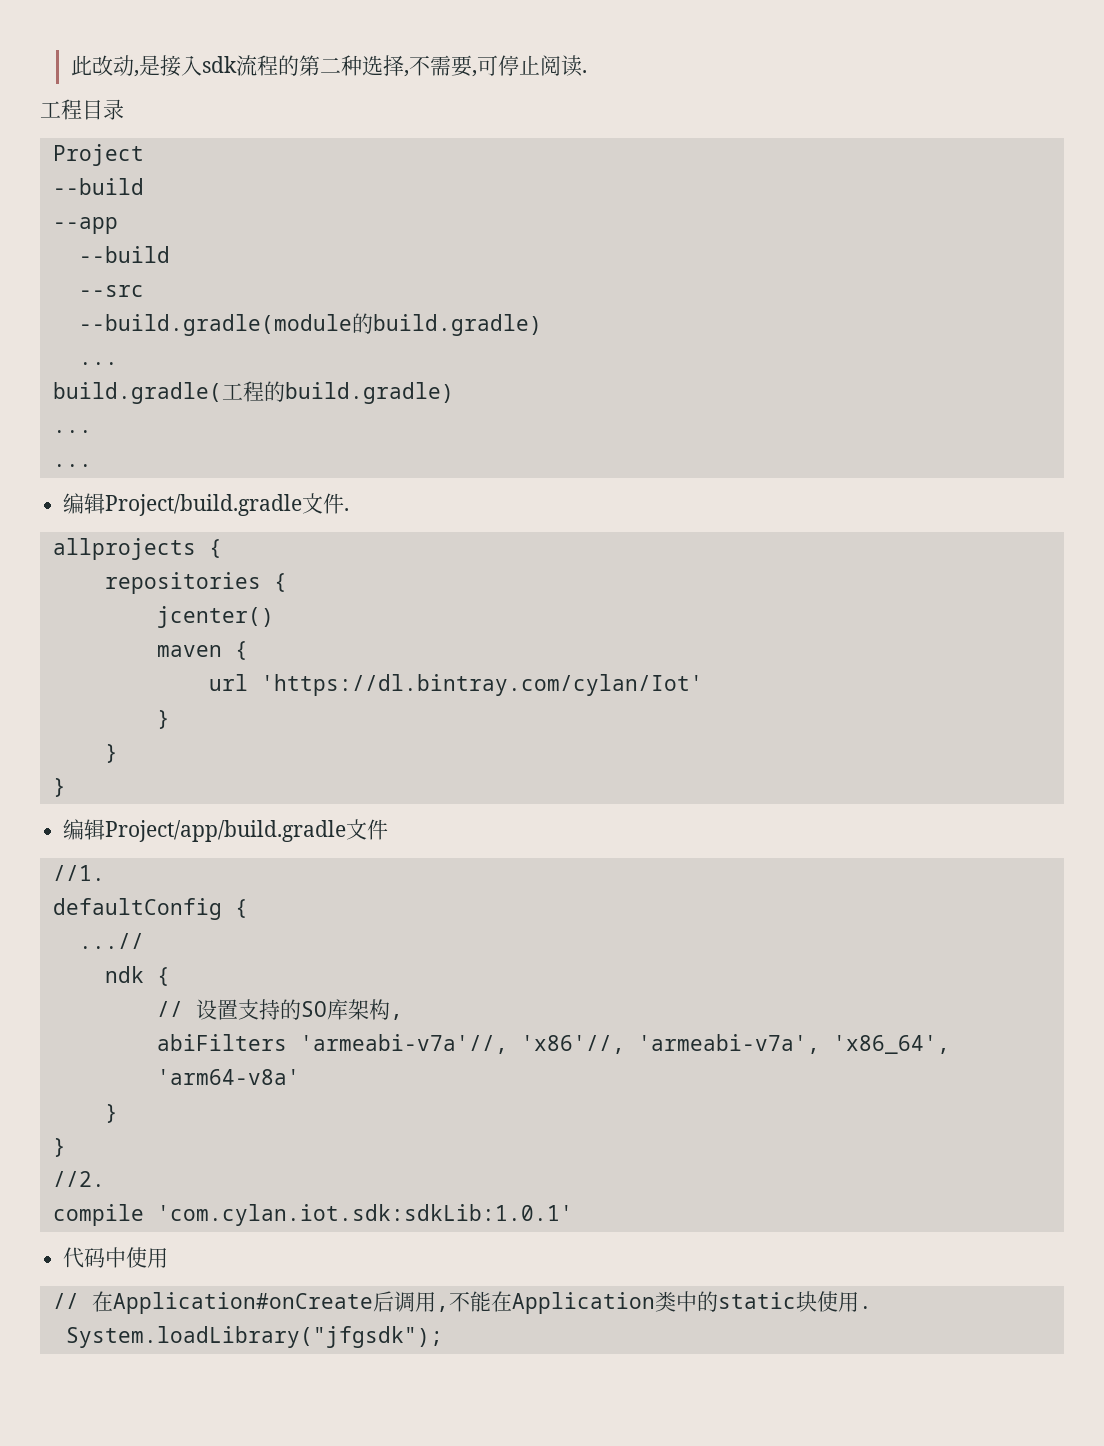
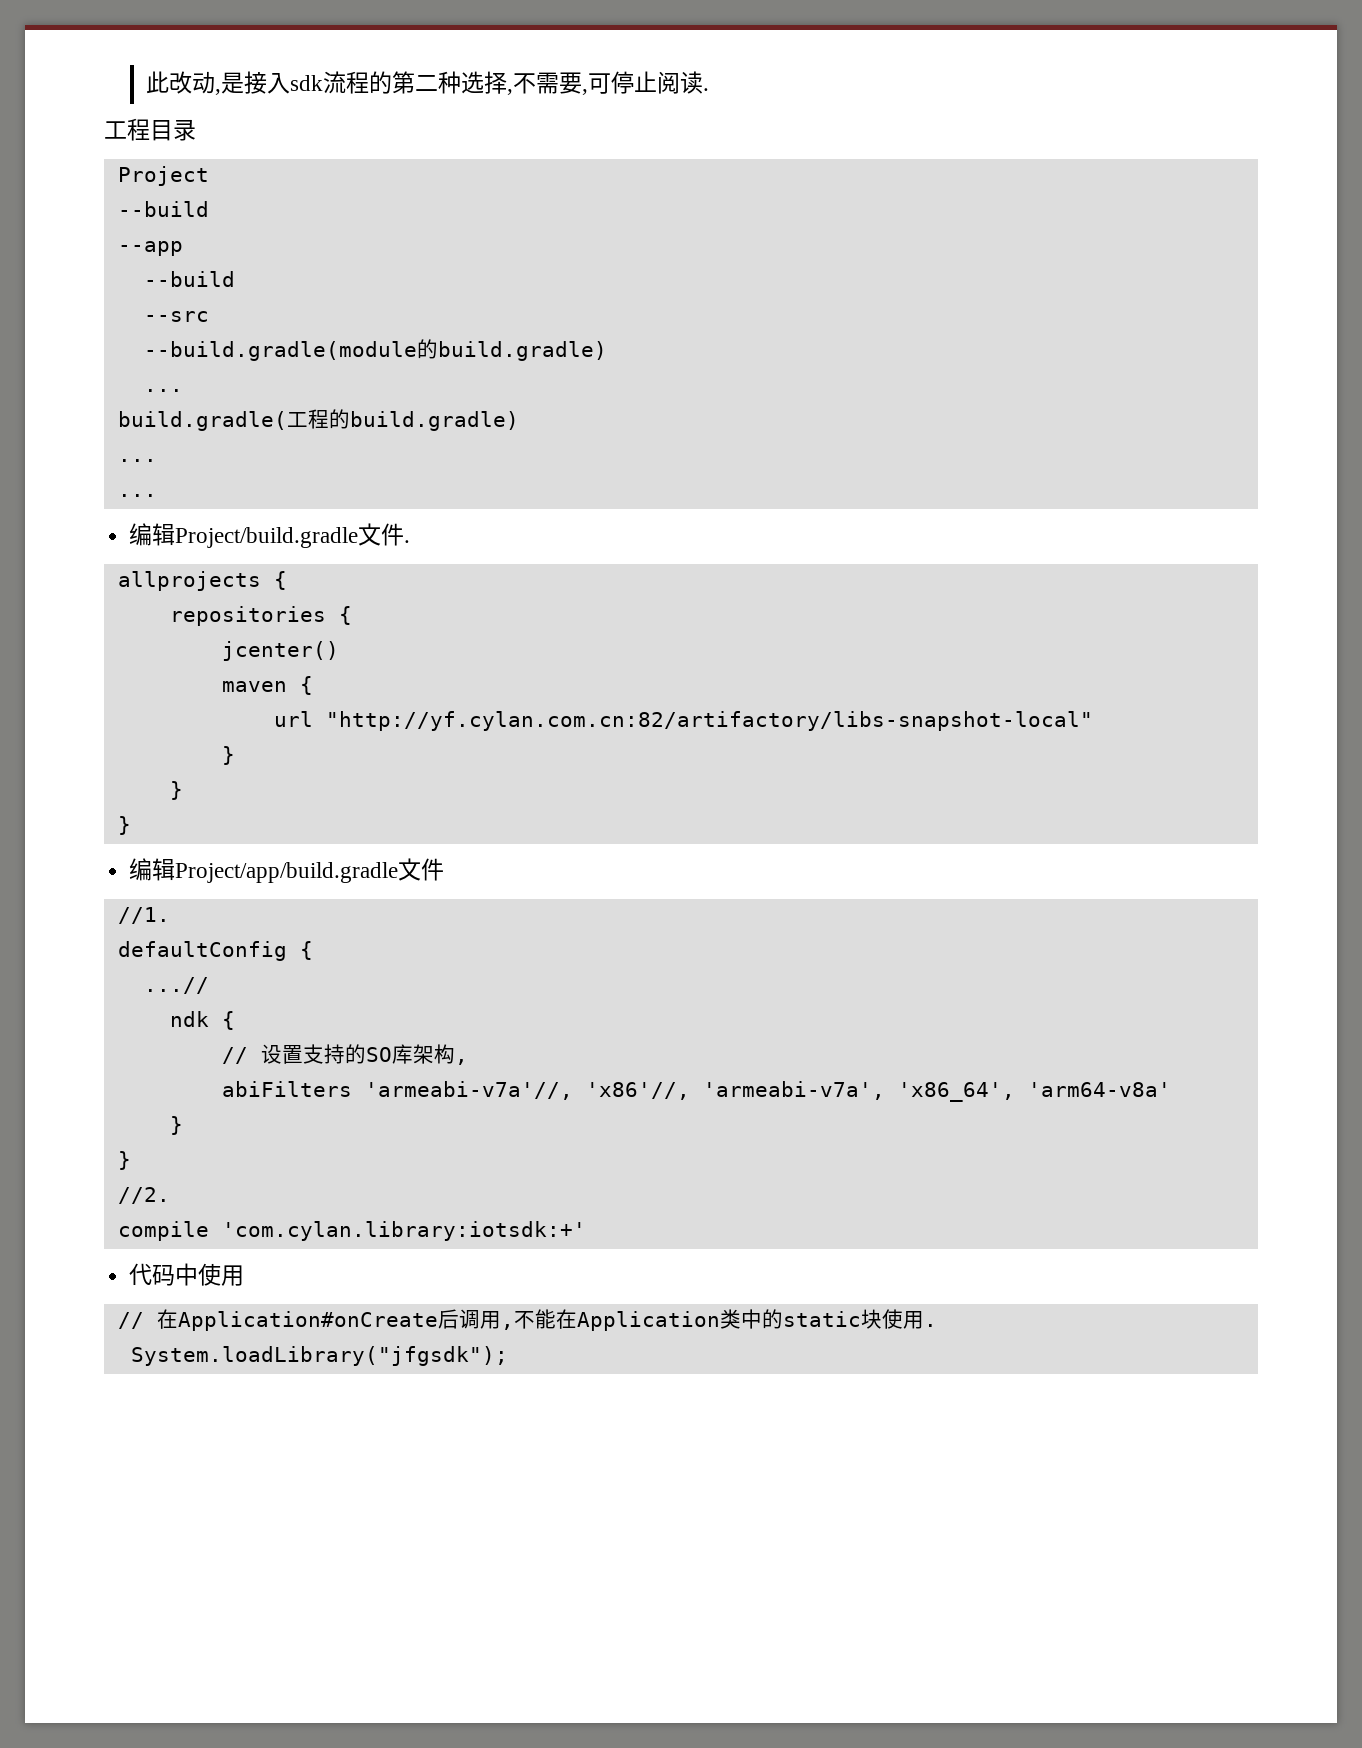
[260,674,703,696] 'https://dl.bintray.com/cylan/Iot' -> [325,711,1093,731] "http://yf.cylan.com.cn:82/artifactory/libs-snapshot-local"
[156,1204,573,1226] 'com.cylan.iot.sdk:sdkLib:1.0.1' -> [221,1221,586,1241] 'com.cylan.library:iotsdk:+'

